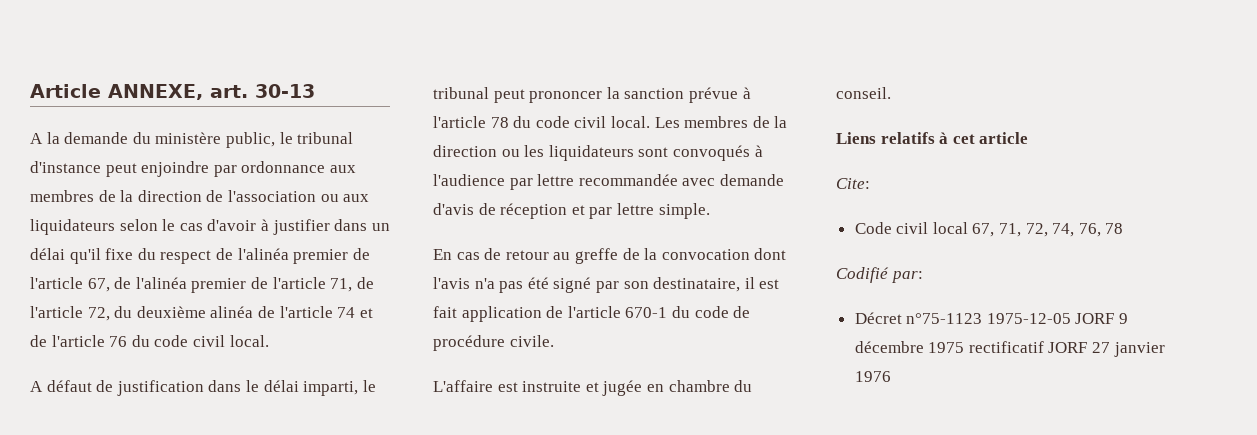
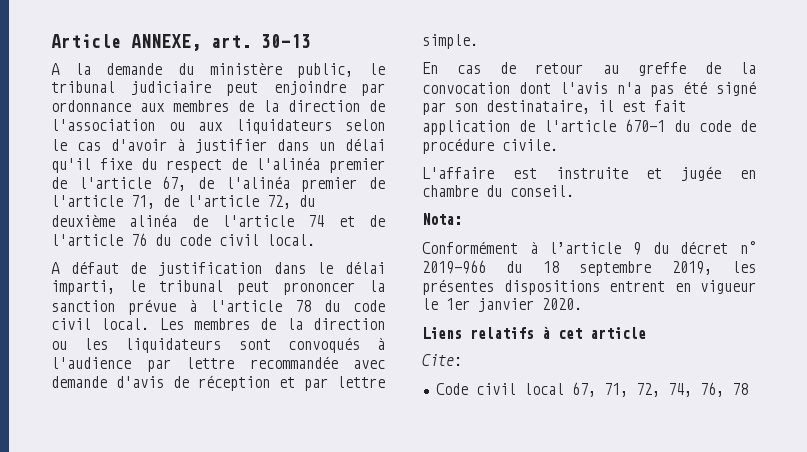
[30,161,101,173] d'instance -> [130,81,211,95] judiciaire
(891, 93) none -> [422,213,462,225] [422,241,756,255] [422,260,756,276] [422,279,756,295] [422,298,582,312] // Nota: // Conformément à l’article 9 du décret n° 2019-966 du 18 septembre 2019, les présentes dispositions entrent en vigueur le 1er janvier 2020.
[836,267,923,283] [854,312,1129,324] [854,341,1165,357] [854,371,891,382] // Codifié par: // Décret n°75-1123 1975-12-05 JORF 9 décembre 1975 rectificatif JORF 27 janvier 1976 -> (748, 389) none

